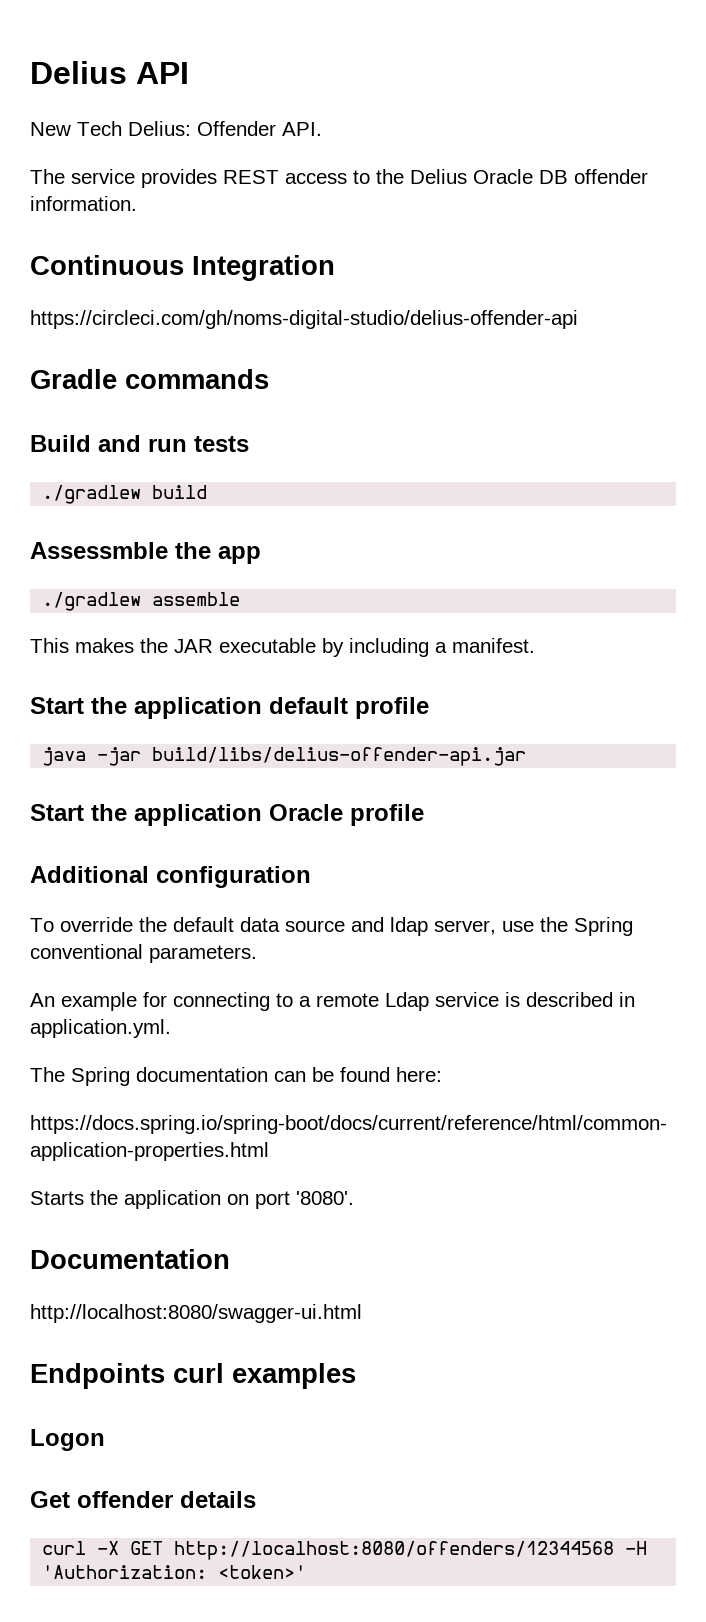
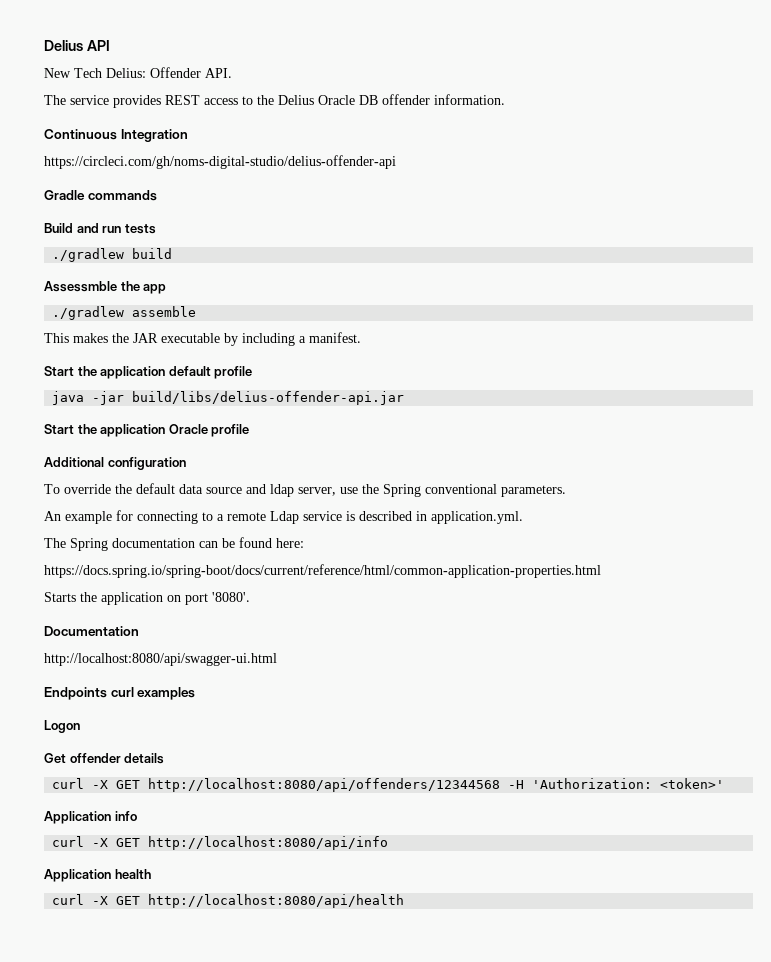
[30,1304,362,1323] http://localhost:8080/swagger-ui.html -> [44,653,277,666] http://localhost:8080/api/swagger-ui.html
[174,1541,615,1560] http://localhost:8080/offenders/12344568 -> [148,778,501,792] http://localhost:8080/api/offenders/12344568
(307, 1572) none -> [44,811,137,824] [52,836,389,850] [44,869,151,882] [52,894,405,908] // Application info // curl -X GET http://localhost:8080/api/info // Application health // curl -X GET http://localhost:8080/api/health

